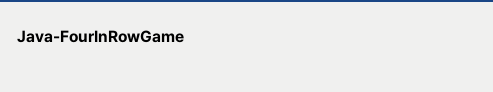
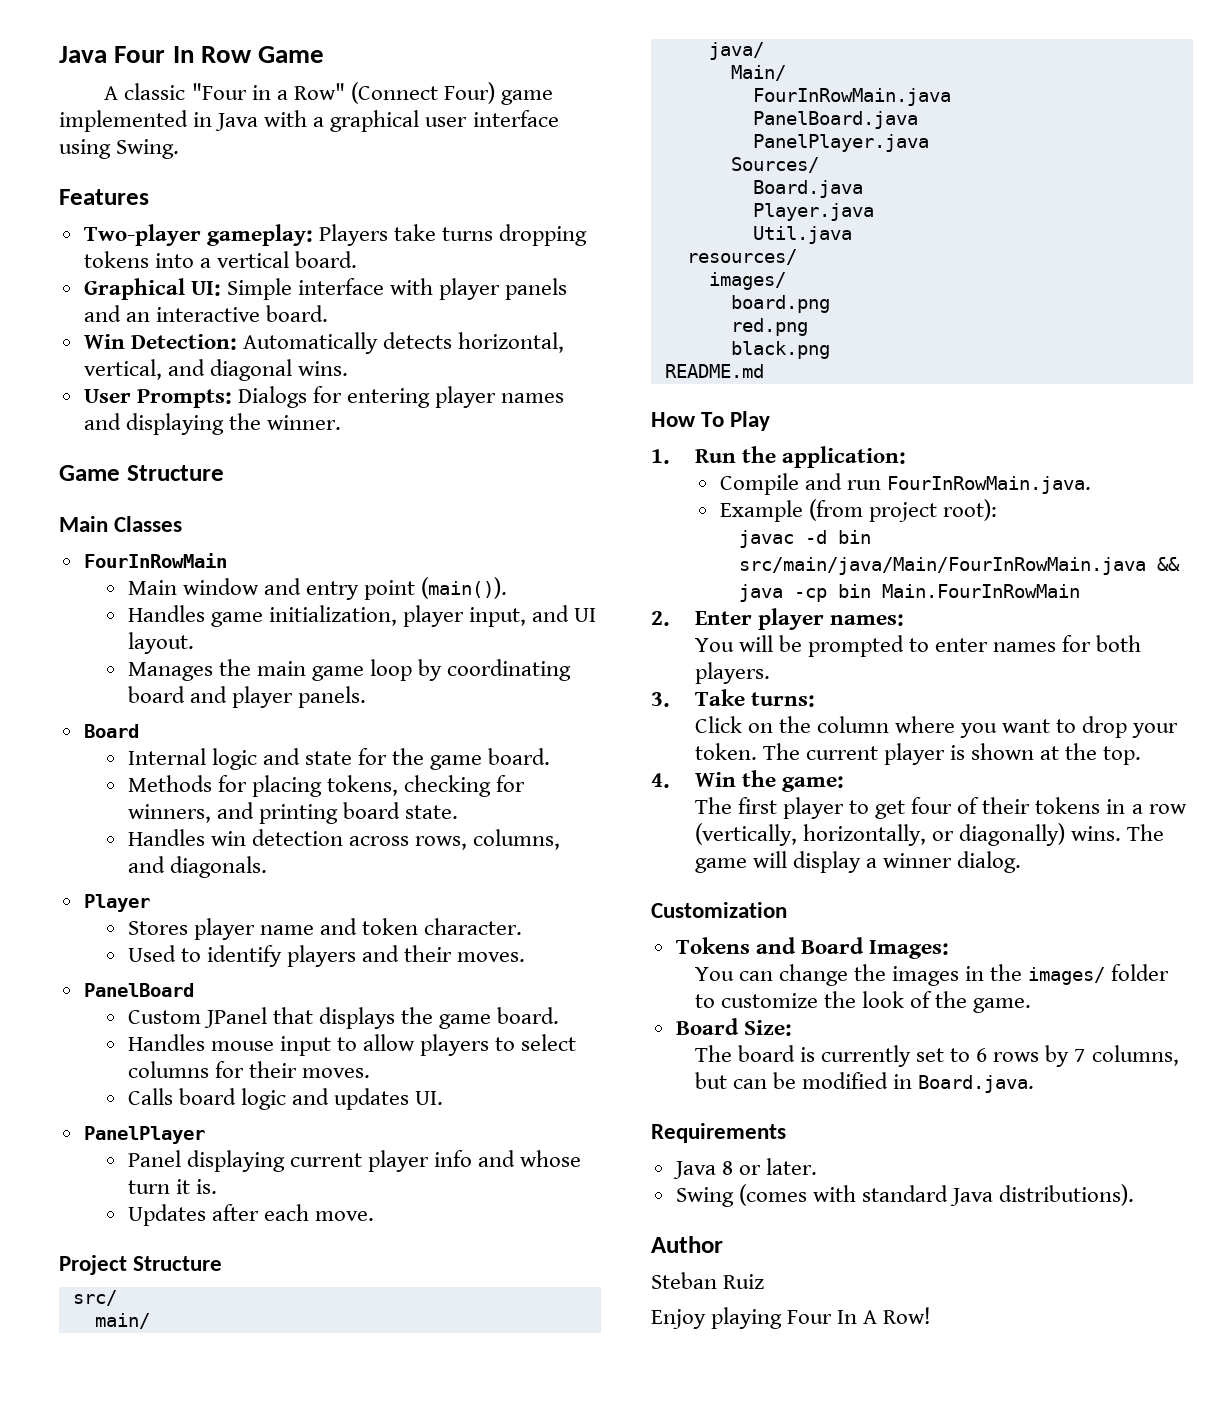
[17,30,184,43] Java-FourInRowGame -> [59,46,325,63] [104,82,553,105] [59,110,559,132] [59,139,180,159] [59,189,149,205] [83,224,588,246] [83,251,358,268] [83,278,568,300] [83,305,328,322] [83,332,565,354] [83,359,348,381] [83,386,565,408] [83,413,341,435] [59,465,224,481] [59,516,183,532] [83,553,227,568] [127,577,507,600] [127,605,596,627] [127,632,194,654] [127,659,571,681] [127,686,366,708] [83,724,139,738] [127,748,551,770] [127,775,525,797] [127,802,458,824] [127,829,560,850] [127,856,267,878] [83,894,150,912] [127,918,522,940] [127,945,525,967] [83,983,194,997] [127,1007,559,1029] [127,1034,577,1056] [127,1061,370,1078] [127,1088,443,1110] [83,1126,205,1144] [127,1150,581,1172] [127,1179,217,1194] [127,1204,374,1226] [59,1255,223,1275] [72,1290,117,1306] [94,1313,150,1329] [708,42,764,60] [730,65,786,81] [752,88,951,106] [752,111,918,129] [752,134,929,152] [730,157,819,173] [752,180,863,198] [752,203,874,221] [752,226,852,244] [686,249,797,265] [708,272,786,290] [730,295,830,313] [730,318,808,336] [730,341,830,359] [664,364,764,378] [651,411,771,431] [651,446,906,468] [719,473,1091,495] [719,499,997,522] [738,530,871,548] [738,557,1180,575] [738,584,1080,602] [651,608,904,630] [694,635,1142,657] [694,662,770,684] [651,689,815,707] [694,716,1179,738] [694,743,1142,765] [651,770,844,792] [694,797,1187,819] [694,823,1165,846] [694,851,1022,873] [651,902,787,918] [675,937,949,959] [694,964,1170,986] [694,991,1032,1013] [675,1018,792,1036] [694,1045,1179,1067] [694,1072,1035,1093] [651,1123,786,1143] [672,1158,817,1179] [675,1184,1135,1207] [651,1236,723,1253] [651,1272,765,1289] [651,1307,932,1329] Java Four In Row Game // A classic "Four in a Row" (Connect Four) game implemented in Java with a graphical user interface using Swing. // Features // Two-player gameplay: Players take turns dropping tokens into a vertical board. // Graphical UI: Simple interface with player panels and an interactive board. // Win Detection: Automatically detects horizontal, vertical, and diagonal wins. // User Prompts: Dialogs for entering player names and displaying the winner. // Game Structure // Main Classes // FourInRowMain // Main window and entry point (main()). // Handles game initialization, player input, and UI layout. // Manages the main game loop by coordinating board and player panels. // Board // Internal logic and state for the game board. // Methods for placing tokens, checking for winners, and printing board state. // Handles win detection across rows, columns, and diagonals. // Player // Stores player name and token character. // Used to identify players and their moves. // PanelBoard // Custom JPanel that displays the game board. // Handles mouse input to allow players to select columns for their moves. // Calls board logic and updates UI. // PanelPlayer // Panel displaying current player info and whose turn it is. // Updates after each move. // Project Structure // src/ // main/ // java/ // Main/ // FourInRowMain.java // PanelBoard.java // PanelPlayer.java // Sources/ // Board.java // Player.java // Util.java // resources/ // images/ // board.png // red.png // black.png // README.md // How To Play // 1. Run the application: // Compile and run FourInRowMain.java. // Example (from project root): // javac -d bin src/main/java/Main/FourInRowMain.java && java -cp bin Main.FourInRowMain // 2. Enter player names: // You will be prompted to enter names for both players. // 3. Take turns: // Click on the column where you want to drop your token. The current player is shown at the top. // 4. Win the game: // The first player to get four of their tokens in a row (vertically, horizontally, or diagonally) wins. The game will display a winner dialog. // Customization // Tokens and Board Images: // You can change the images in the images/ folder to customize the look of the game. // Board Size: // The board is currently set to 6 rows by 7 columns, but can be modified in Board.java. // Requirements // Java 8 or later. // Swing (comes with standard Java distributions). // Author // Steban Ruiz // Enjoy playing Four In A Row!

